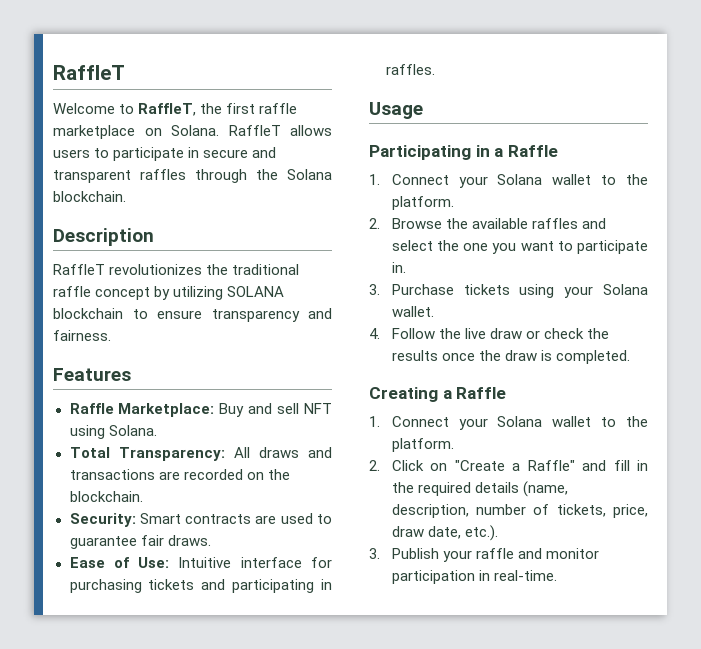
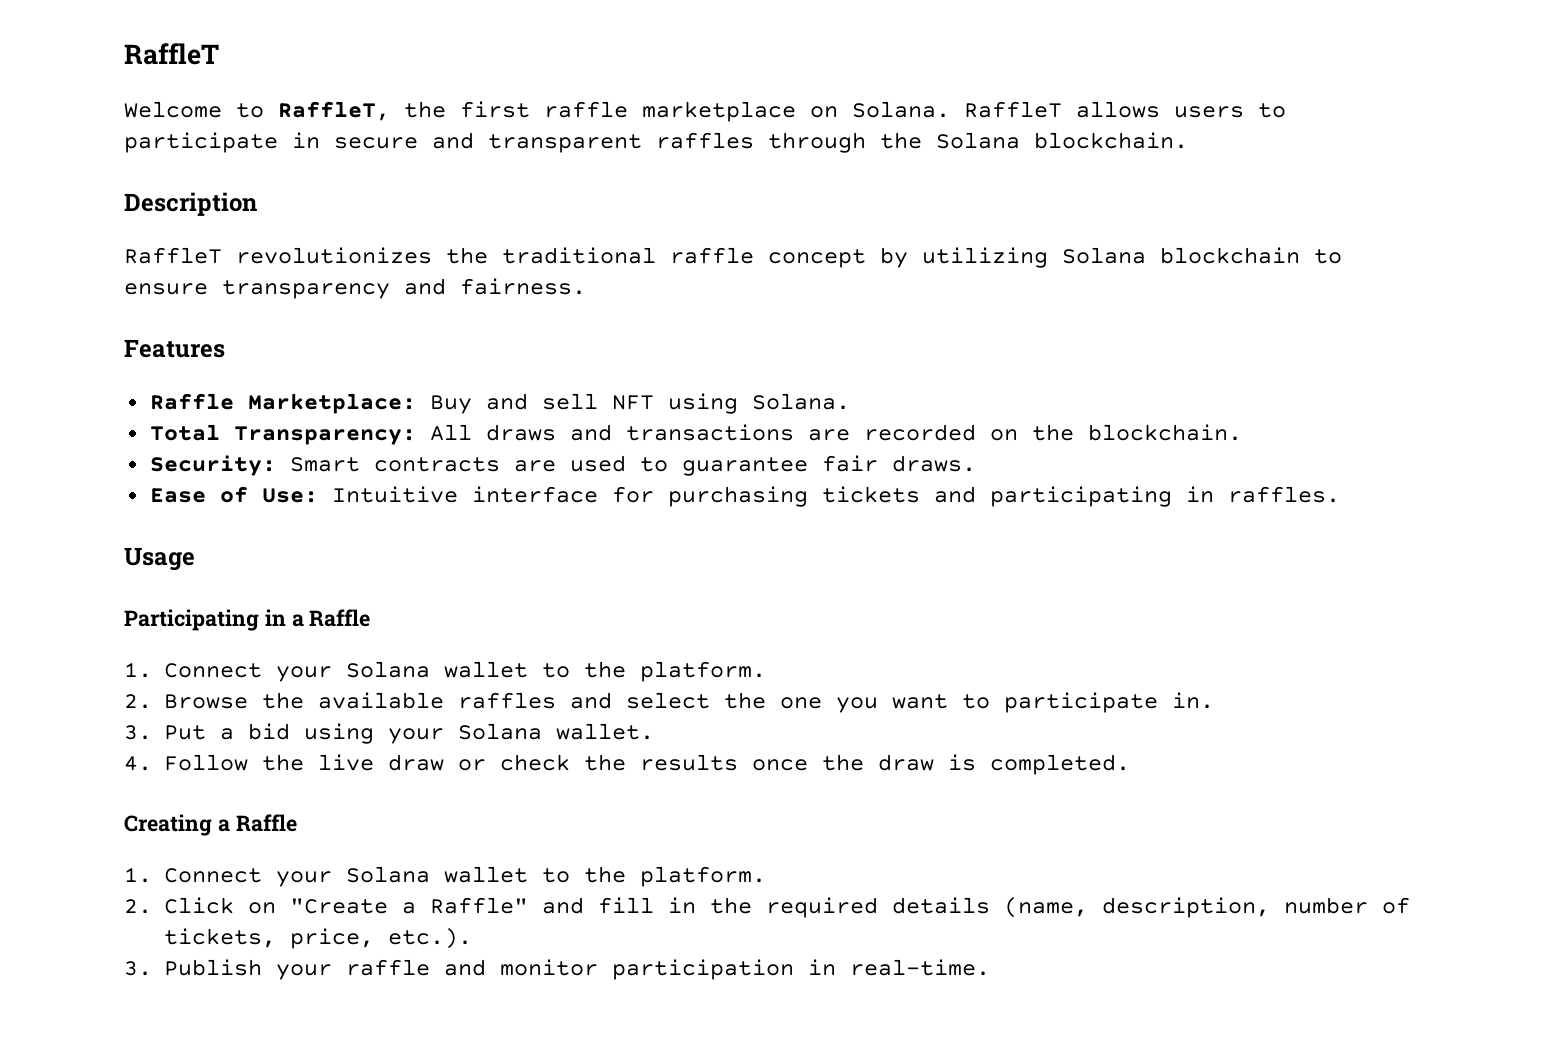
[227,286,285,297] SOLANA -> [1062,247,1146,264] Solana
[391,284,510,295] Purchase tickets -> [163,723,290,740] Put a bid
[391,526,461,539] draw date, -> (374, 938) none

